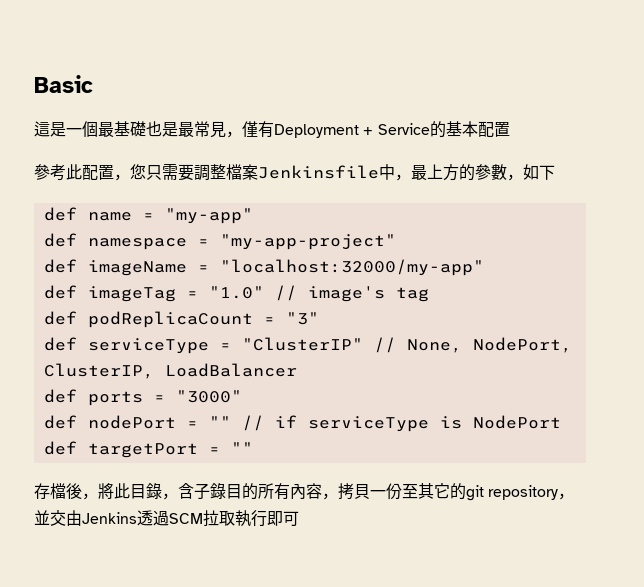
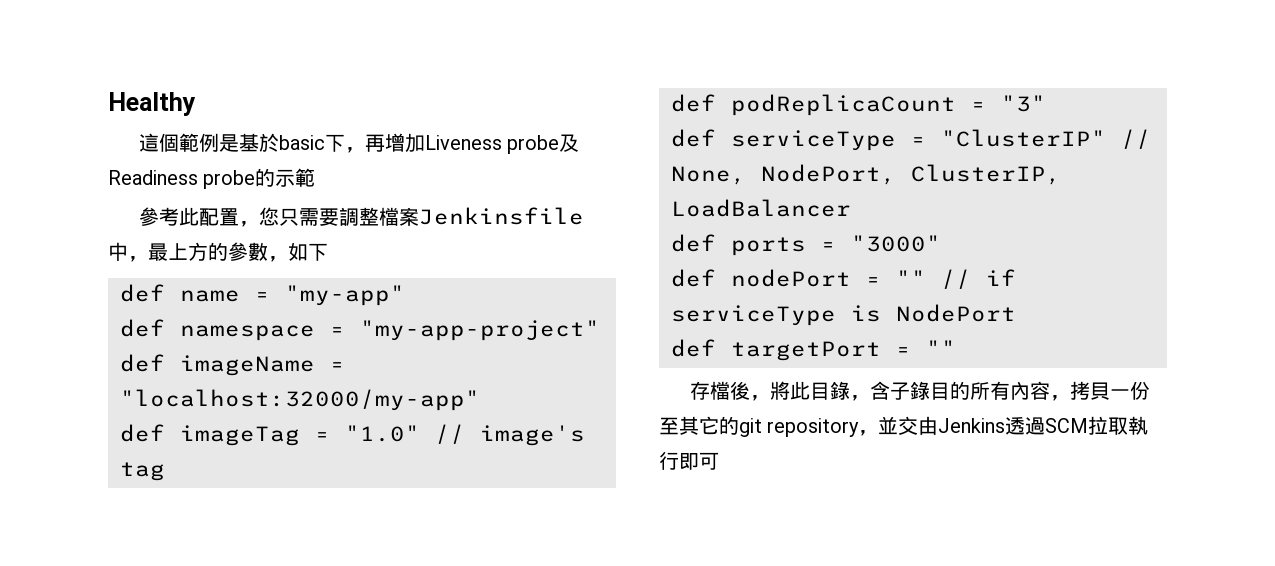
[34,75,93,93] Basic -> [108,92,196,116] Healthy
[50,121,510,138] 是一個最基礎也是最常見，僅有Deployment + Service的基本配置 -> [158,133,580,154] [108,168,316,189] 個範例是基於basic下，再增加Liveness probe及Readiness probe的示範

